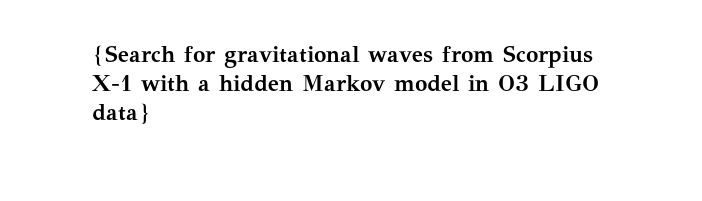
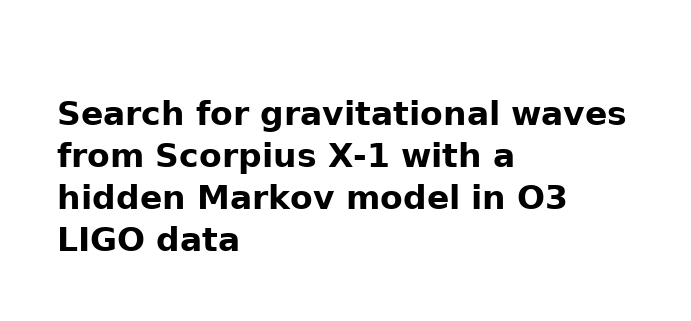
[92,45,176,67] {Search -> [57,100,185,125] Search
[92,103,151,125] data} -> [156,226,240,251] data

